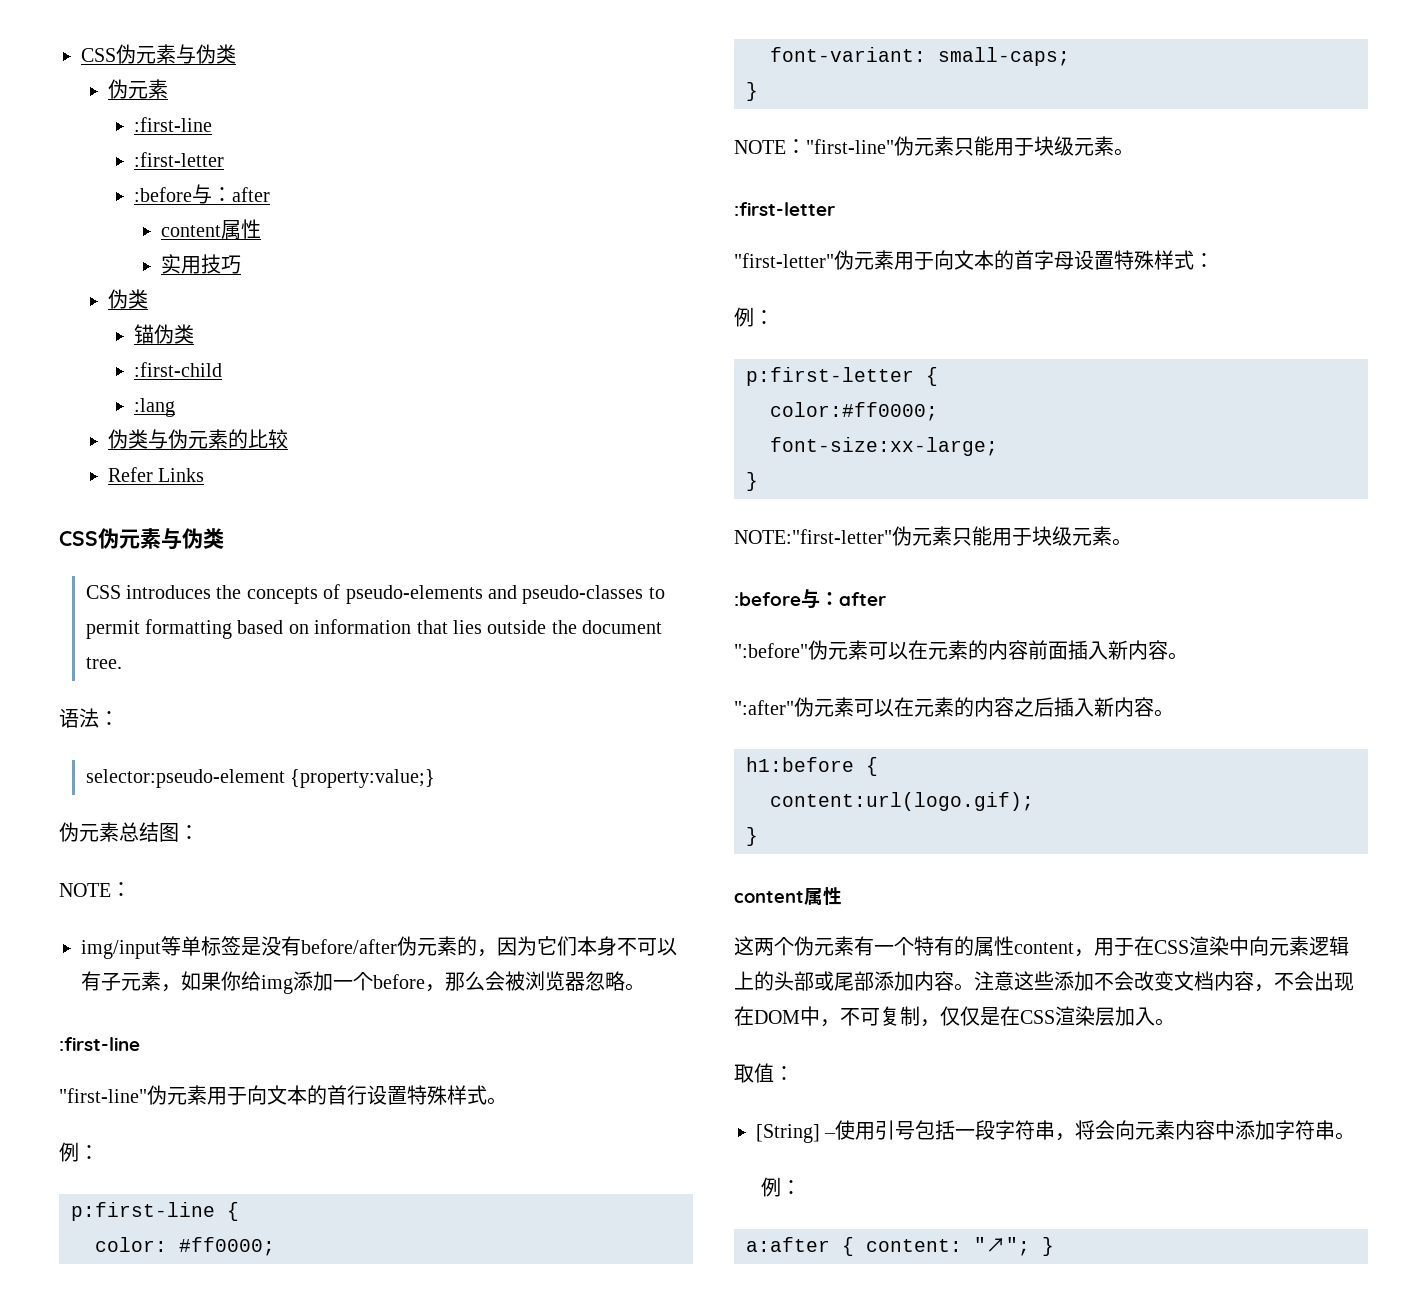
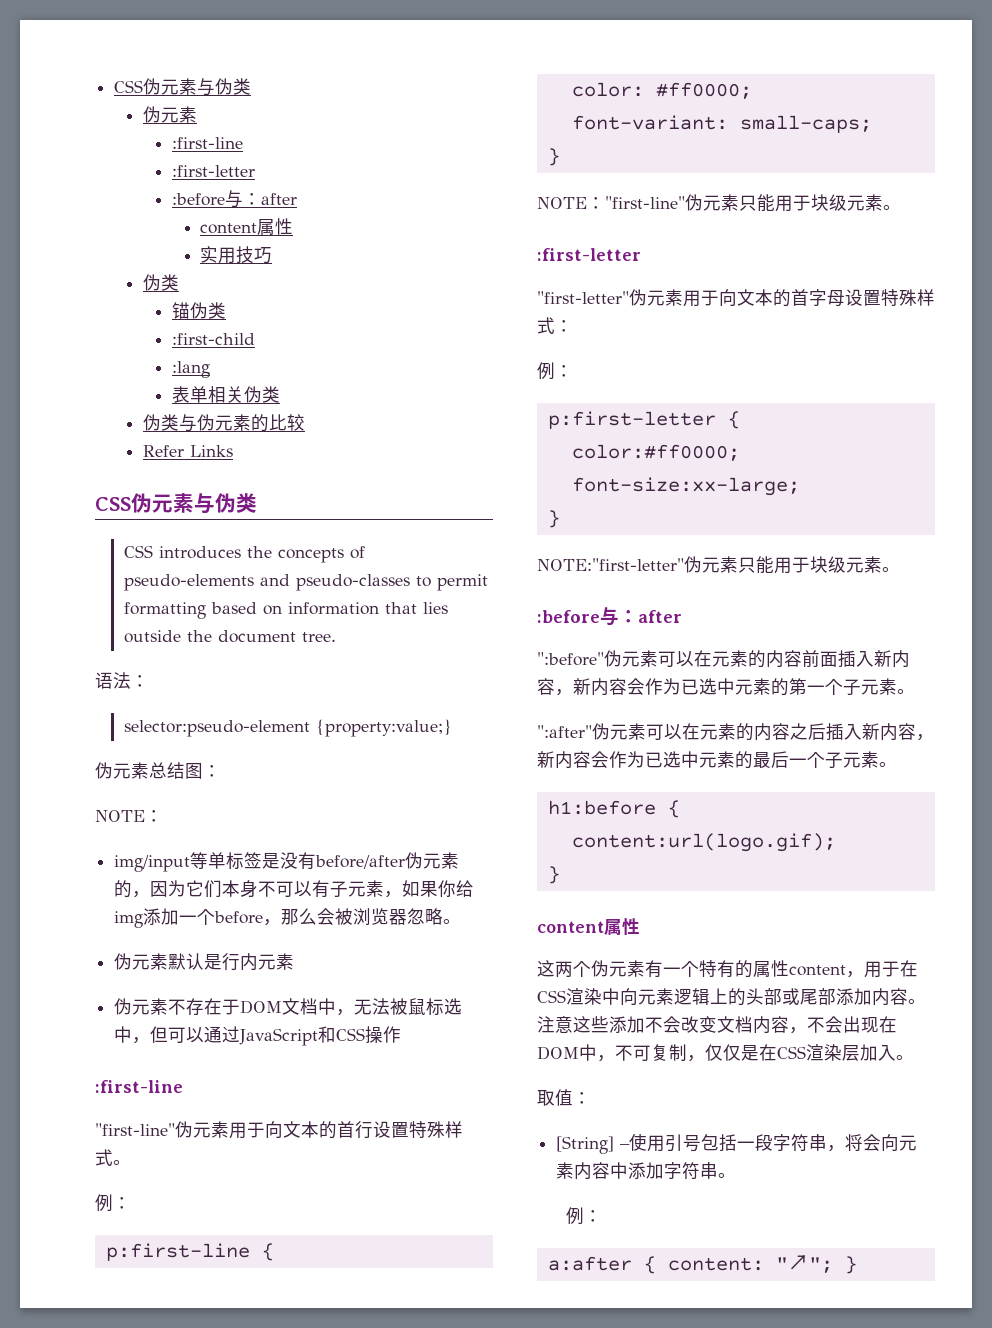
(176, 407) none -> [171,386,280,403] // 表单相关伪类
(645, 987) none -> [114,953,295,971] [114,998,463,1016] [114,1026,402,1046] // 伪元素默认是行内元素 // 伪元素不存在于DOM文档中，无法被鼠标选中，但可以通过JavaScript和CSS操作
(1168, 650) none -> [555,678,897,696] ，新内容会作为已选中元素的第一个子元素
(1154, 707) none -> [916,734,934,741] [537,751,879,769] ，新内容会作为已选中元素的最后一个子元素

